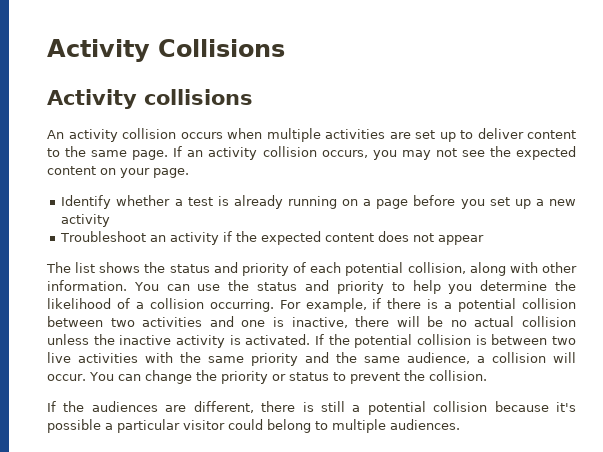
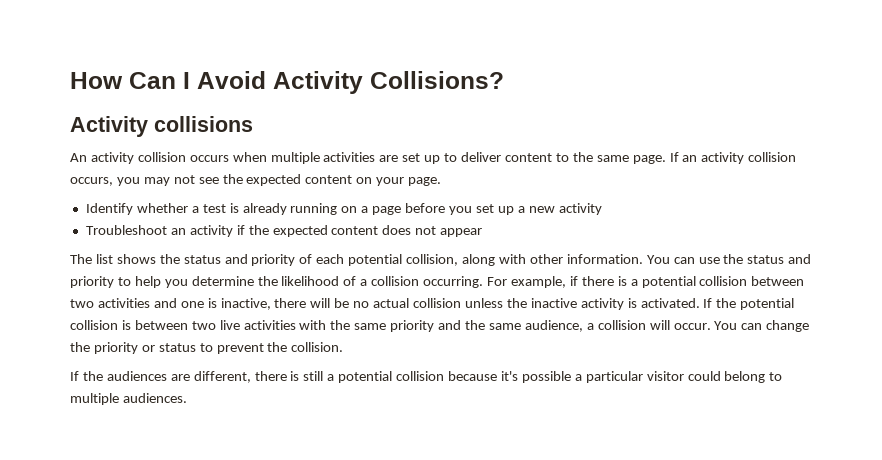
[47,39,285,62] Activity Collisions -> [70,71,504,94] How Can I Avoid Activity Collisions?

